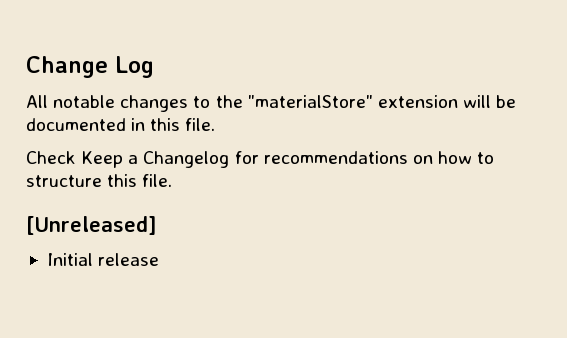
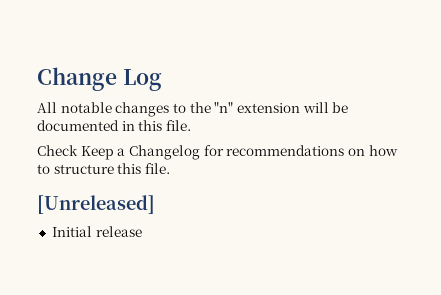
[247,95,373,108] "materialStore" -> [214,102,234,113] "n"

